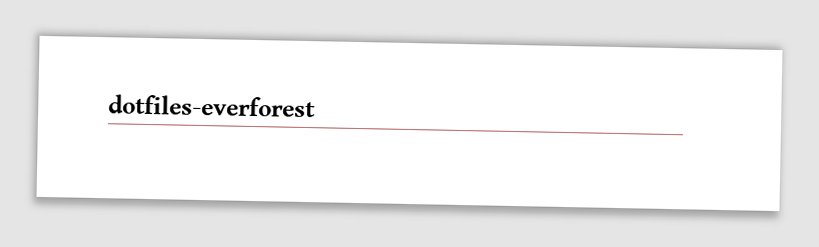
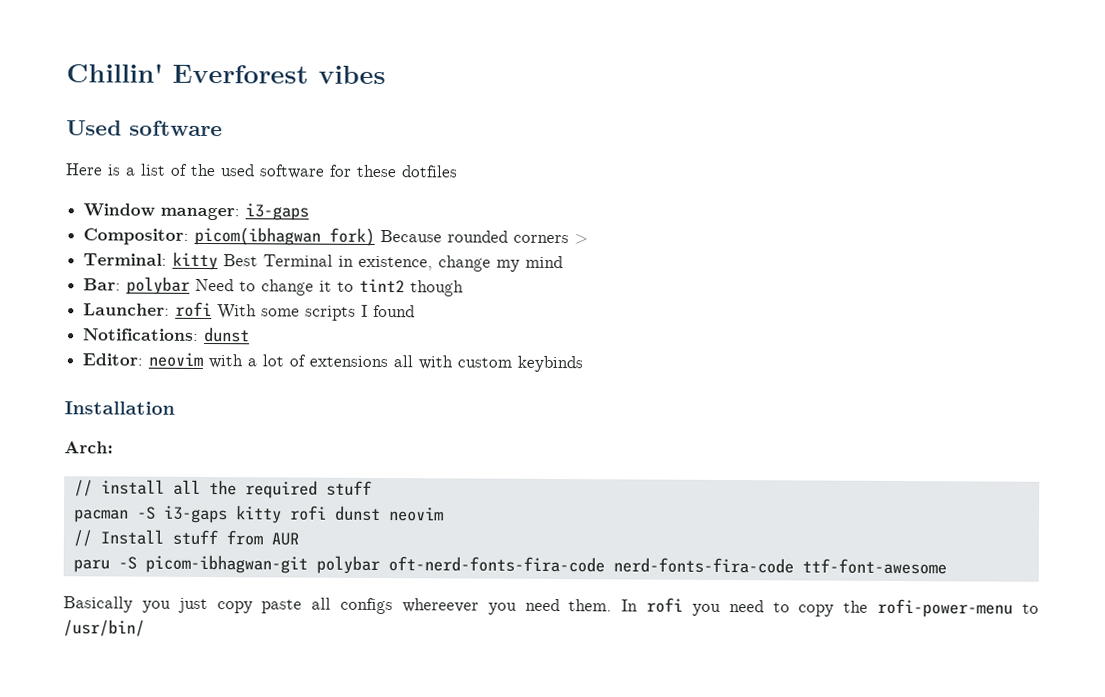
[108,94,316,118] dotfiles-everforest -> [66,63,386,85] [66,120,223,137] [65,163,458,179] [83,203,310,221] [83,226,589,246] [83,251,564,272] [83,276,465,297] [83,301,416,321] [83,326,251,343] [82,352,584,373] [64,401,175,415] [64,441,113,454] [73,479,372,499] [72,505,444,524] [72,529,299,547] [72,554,947,575] [63,596,1040,618] [63,619,145,637] Chillin' Everforest vibes // Used software // Here is a list of the used software for these dotfiles // Window manager: i3-gaps // Compositor: picom(ibhagwan fork) Because rounded corners > // Terminal: kitty Best Terminal in existence, change my mind // Bar: polybar Need to change it to tint2 though // Launcher: rofi With some scripts I found // Notifications: dunst // Editor: neovim with a lot of extensions all with custom keybinds // Installation // Arch: // // install all the required stuff // pacman -S i3-gaps kitty rofi dunst neovim // // Install stuff from AUR // paru -S picom-ibhagwan-git polybar oft-nerd-fonts-fira-code nerd-fonts-fira-code ttf-font-awesome // Basically you just copy paste all configs whereever you need them. In rofi you need to copy the rofi-power-menu to /usr/bin/

